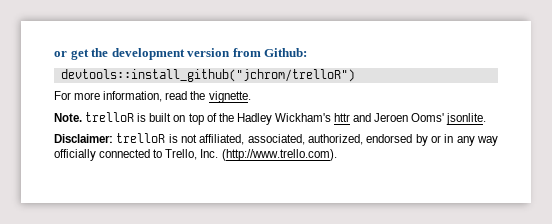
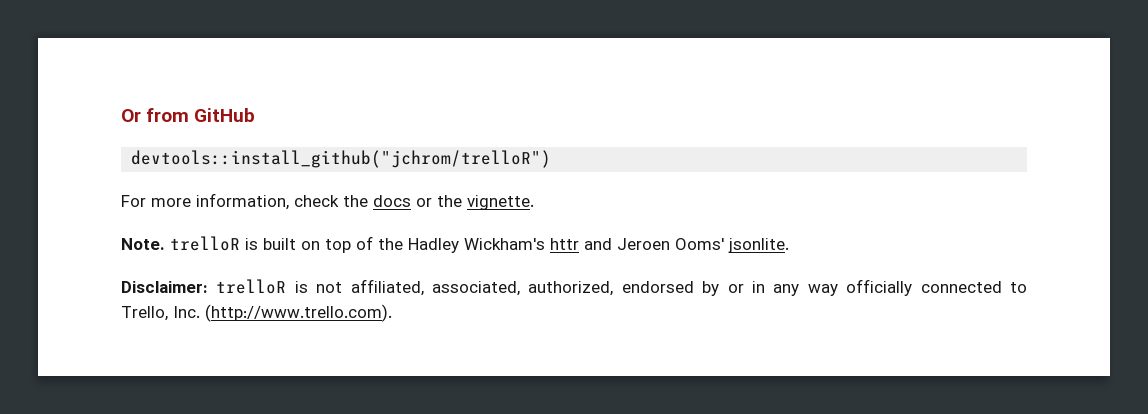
[54,48,308,60] or get the development version from Github: -> [121,108,256,122] Or from GitHub
[165,91,188,100] read -> [294,195,432,207] check the docs or

